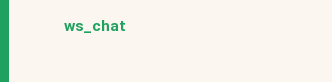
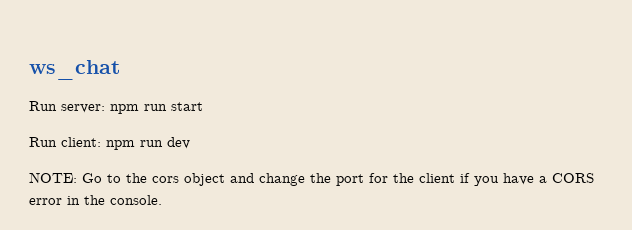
(126, 26) none -> [29,101,203,114] [29,137,190,150] [29,172,594,186] [29,195,162,205] // Run server: npm run start // Run client: npm run dev // NOTE: Go to the cors object and change the port for the client if you have a CORS error in the console.

